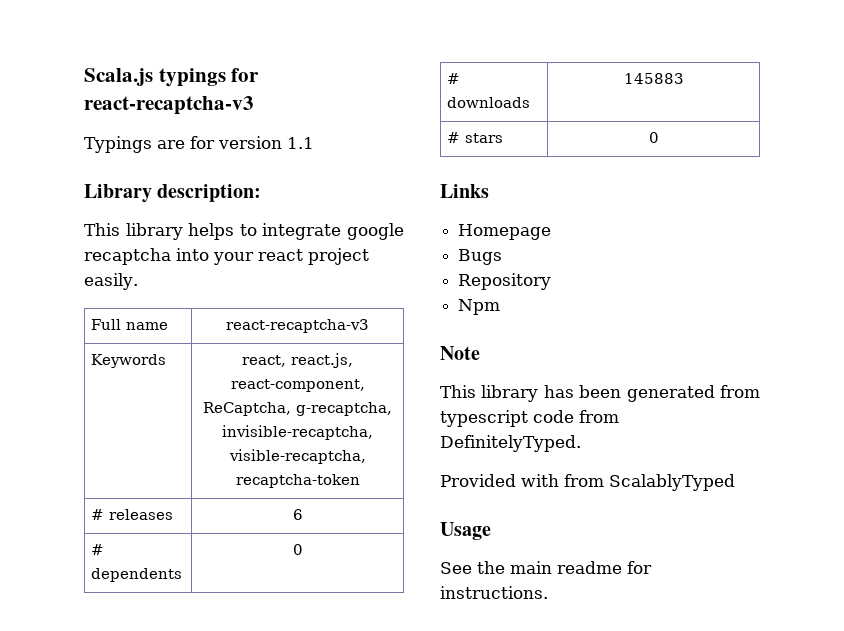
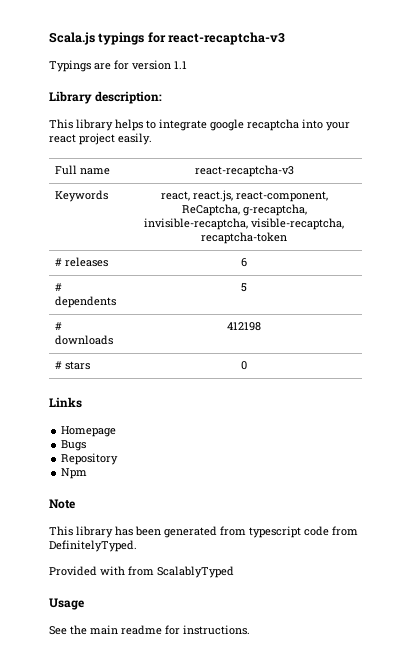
[292,544,303,555] 0 -> [241,283,247,292] 5
[623,73,684,84] 145883 -> [227,322,261,331] 412198

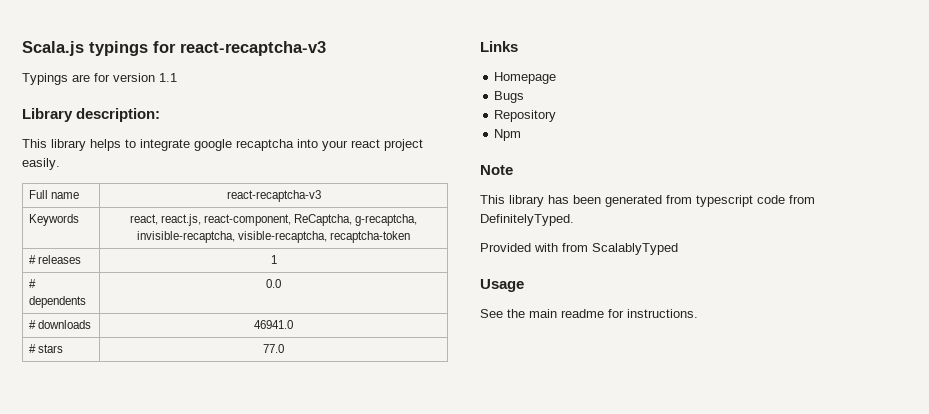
[241,258,247,267] 6 -> [270,255,277,264] 1
[241,283,247,292] 5 -> [266,279,281,288] 0.0
[227,322,261,331] 412198 -> [254,320,293,329] 46941.0
[241,361,247,370] 0 -> [263,344,284,353] 77.0

